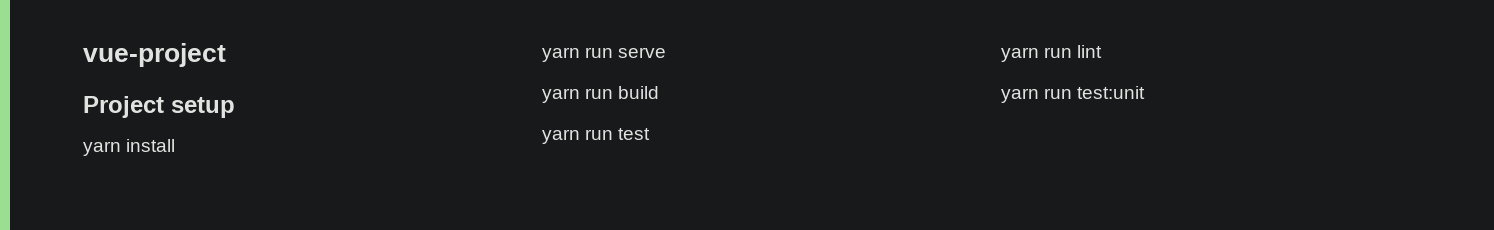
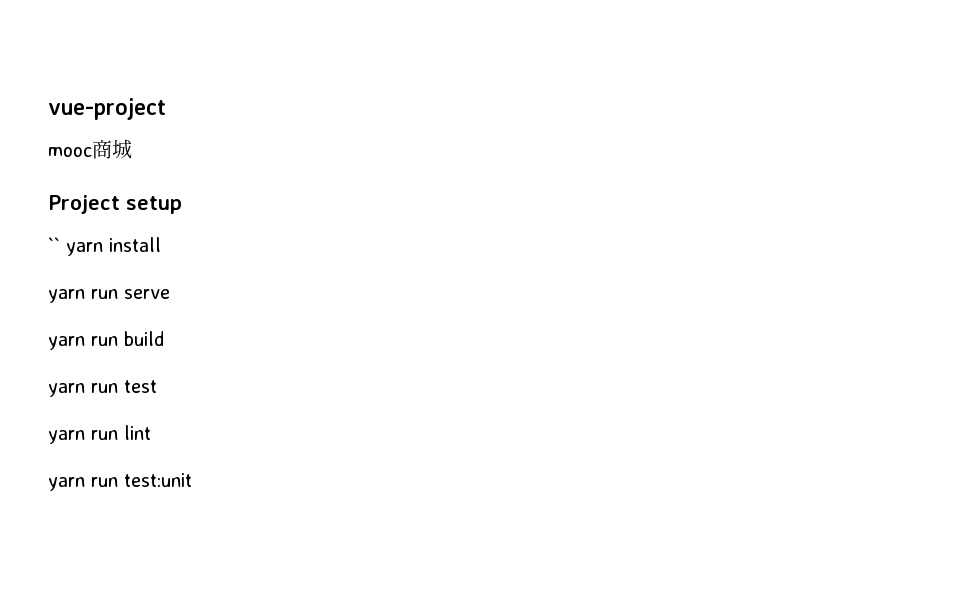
(226, 55) none -> [48,139,132,159] // mooc商城
(235, 107) none -> [48,237,60,252] ``

